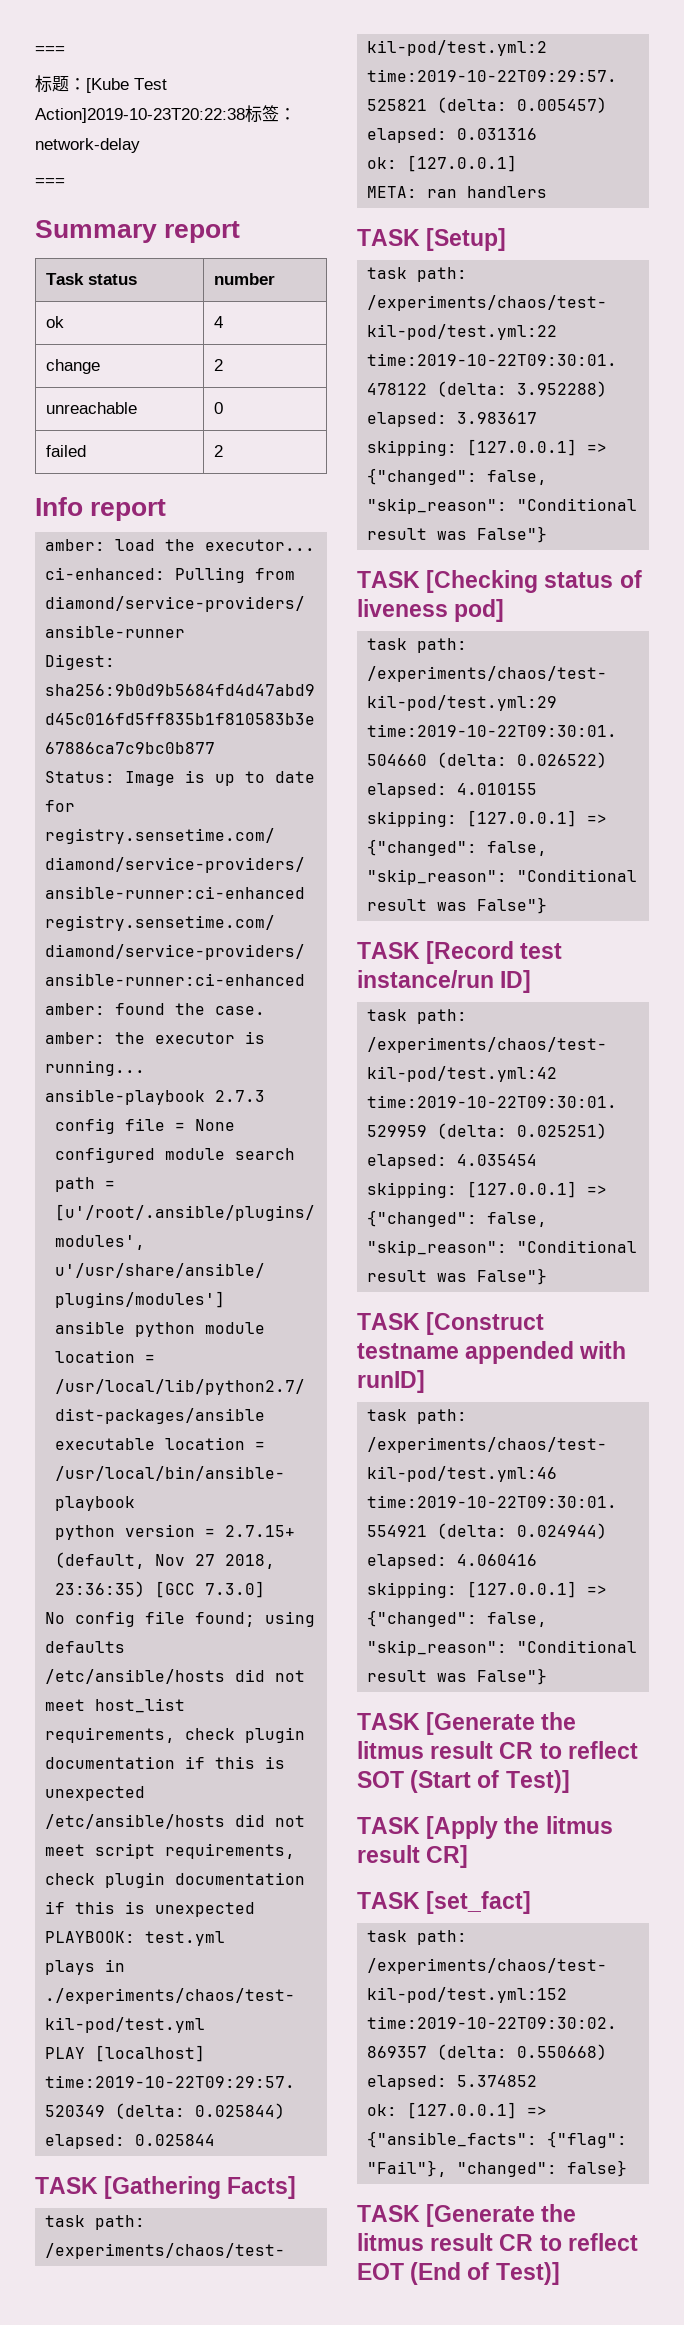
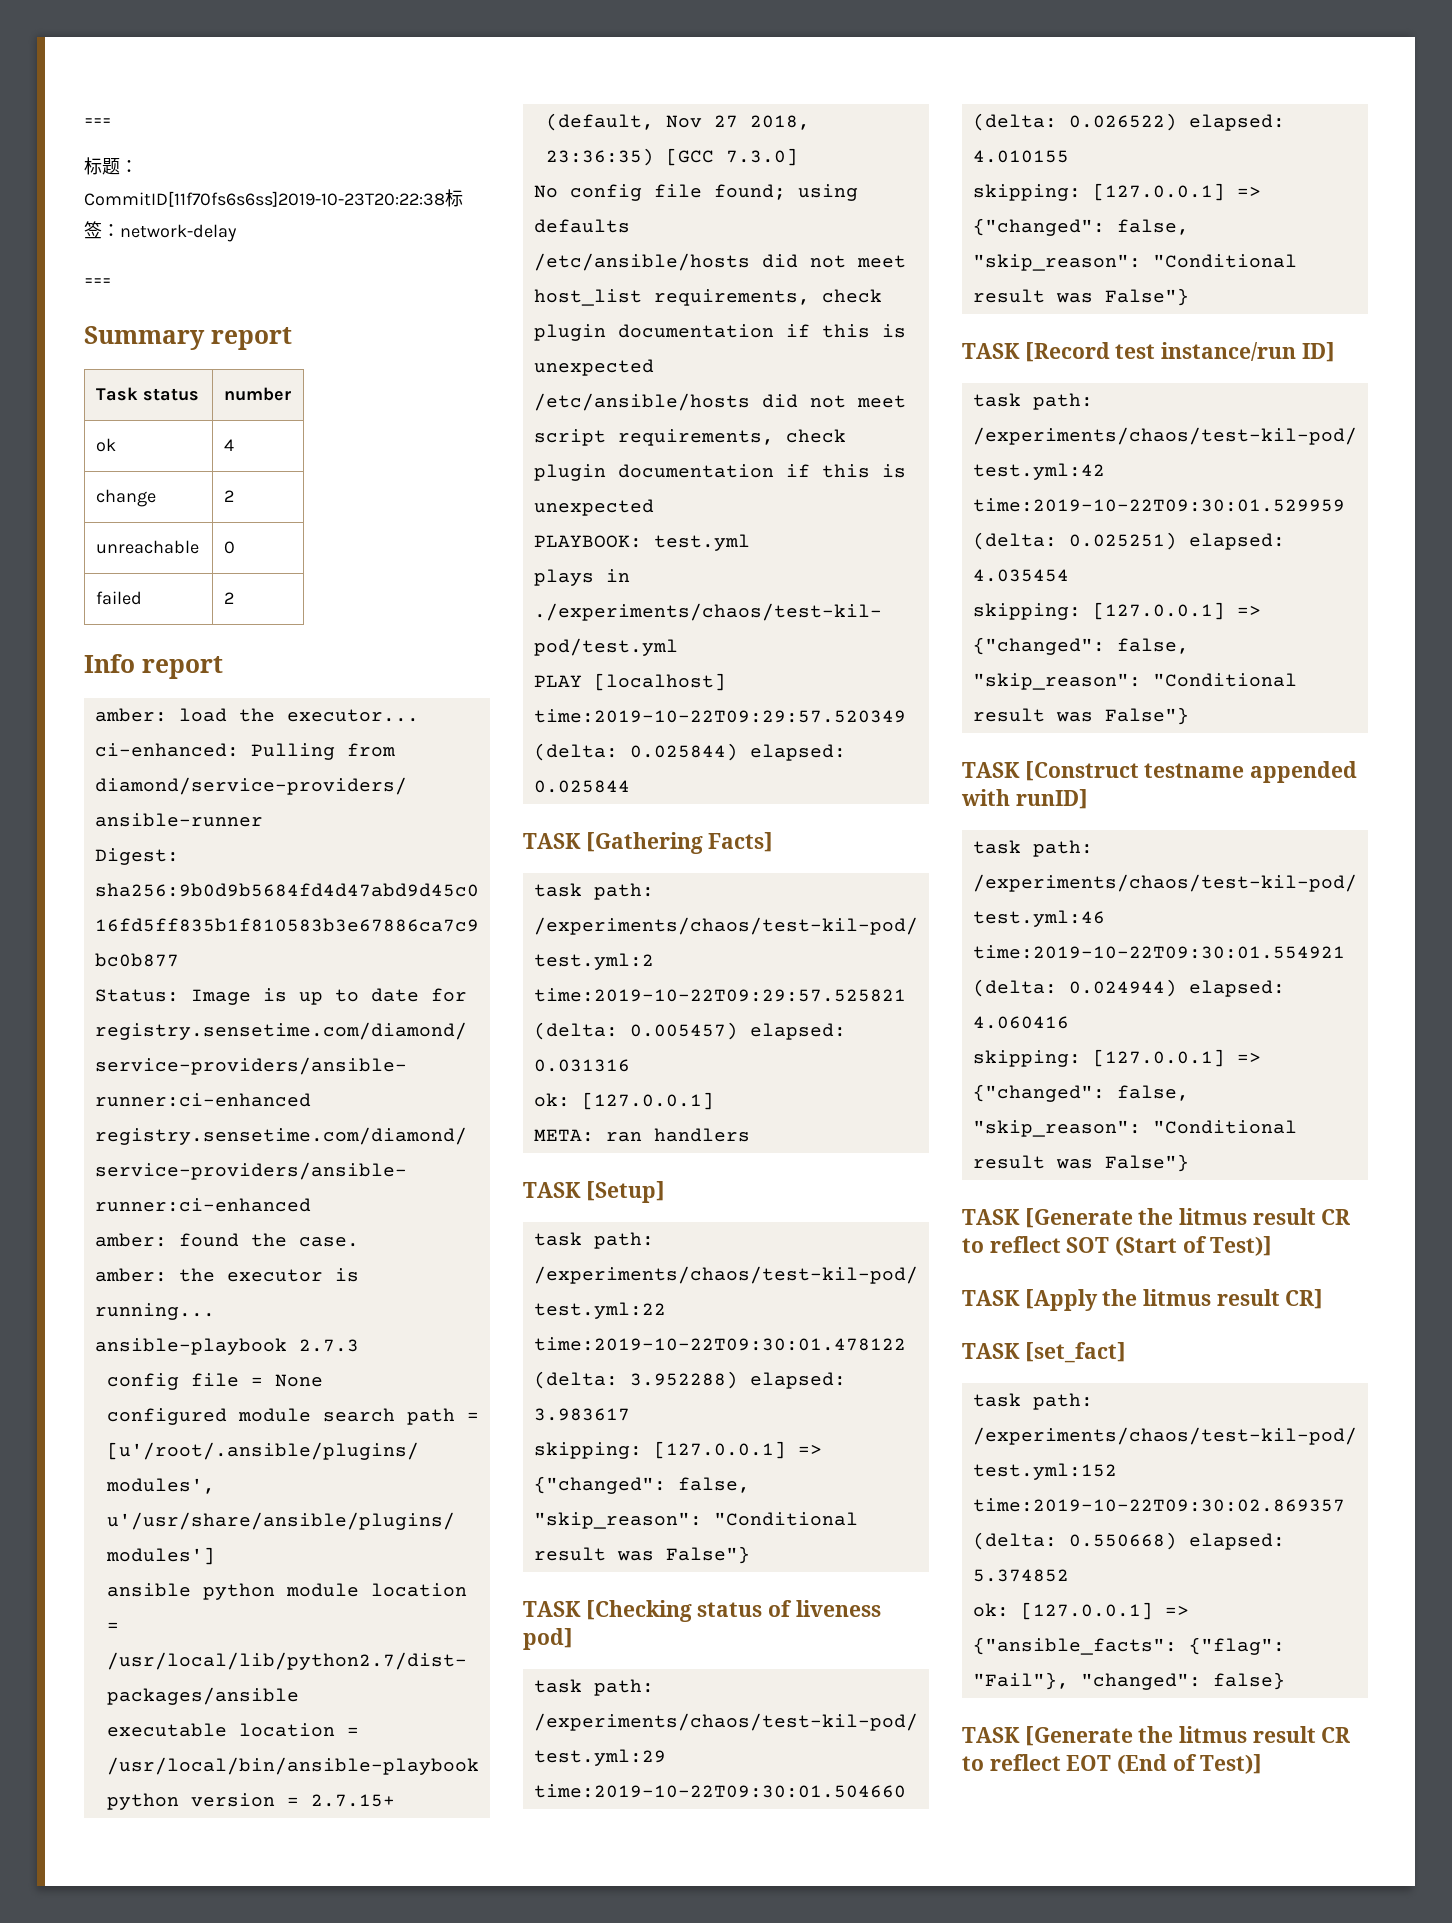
[86,78,167,93] [35,108,245,123] [Kube Test Action]2019-10-23T20:22:38 -> [84,191,445,207] CommitID[11f70fs6s6ss]2019-10-23T20:22:38

